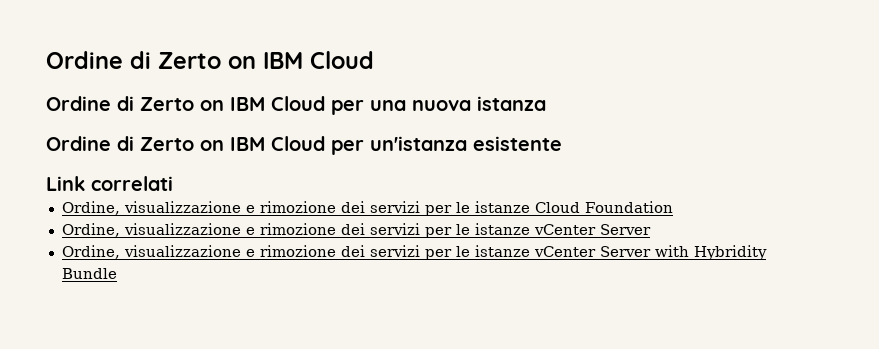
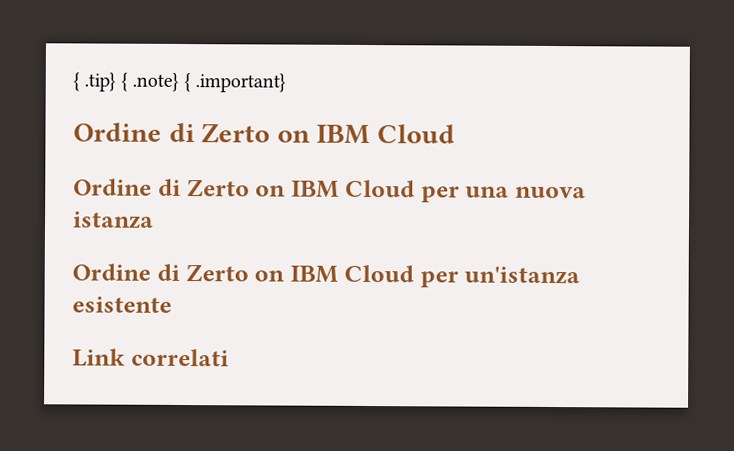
(46, 60) none -> [73,72,286,93] { .tip} { .note} { .important} //
[61,201,673,216] [61,223,651,238] [61,245,767,260] [61,268,117,279] // Ordine, visualizzazione e rimozione dei servizi per le istanze Cloud Foundation // Ordine, visualizzazione e rimozione dei servizi per le istanze vCenter Server // Ordine, visualizzazione e rimozione dei servizi per le istanze vCenter Server with Hybridity Bundle -> (229, 357) none

